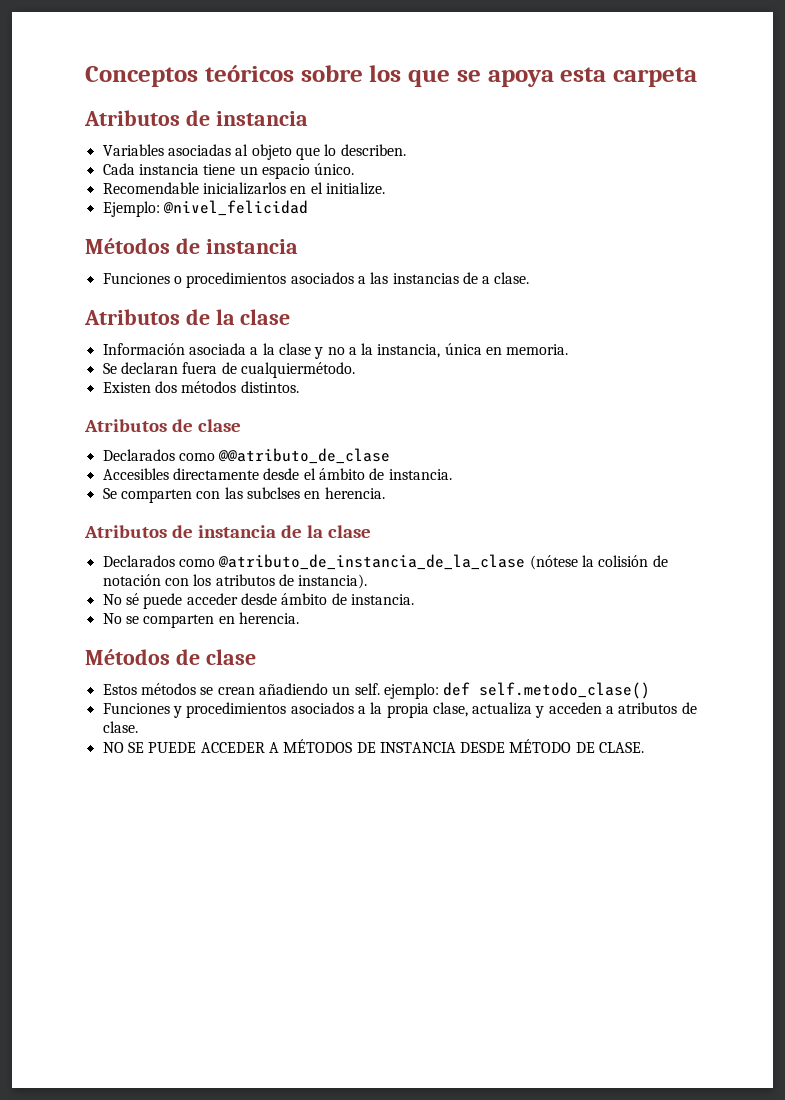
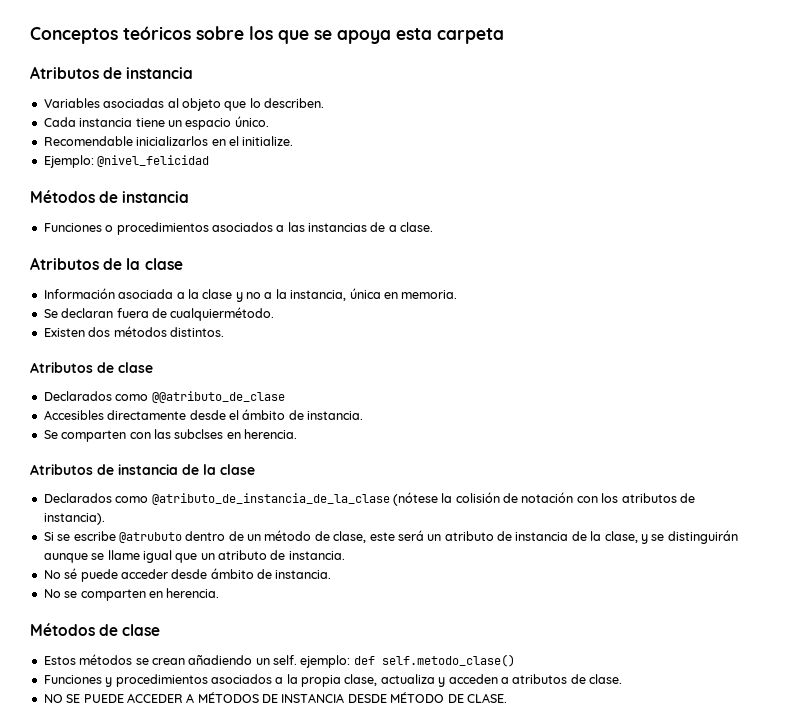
(368, 581) none -> [43,530,738,544] [43,550,345,563] // Si se escribe @atrubuto dentro de un método de clase, este será un atributo de instancia de la clase, y se distinguirán aunque se llame igual que un atributo de instancia.

